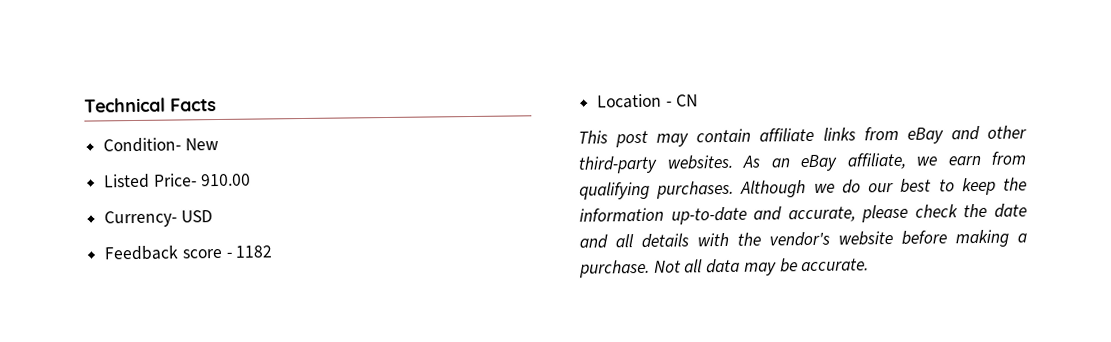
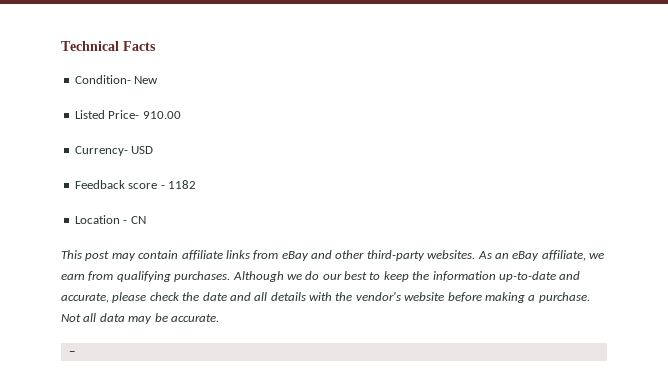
(870, 265) none -> [68,351,75,355] // -

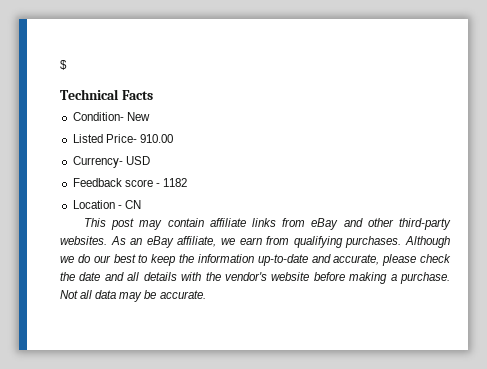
(61, 46) none -> [60,60,67,70] $ //
[68,351,75,355] // - -> (206, 294) none

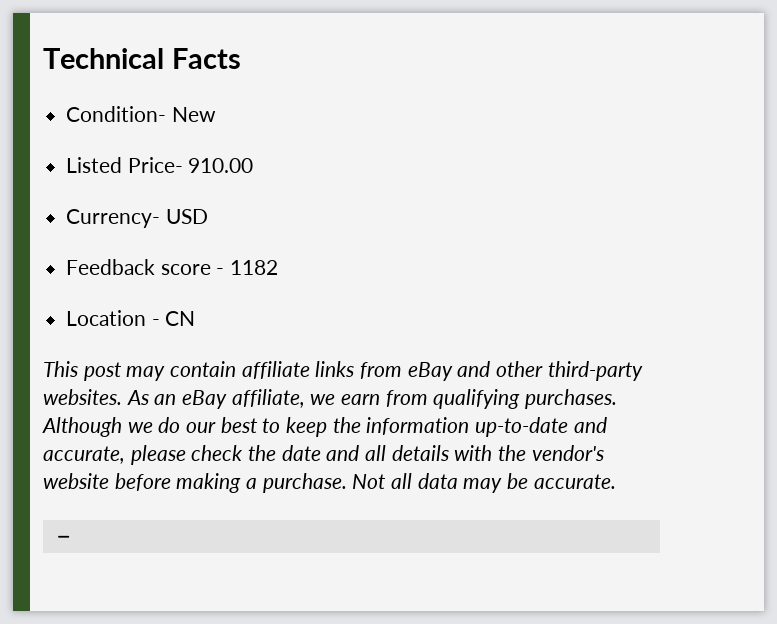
[60,60,67,70] $ // -> (43, 58) none
(206, 294) none -> [55,535,71,544] // -

